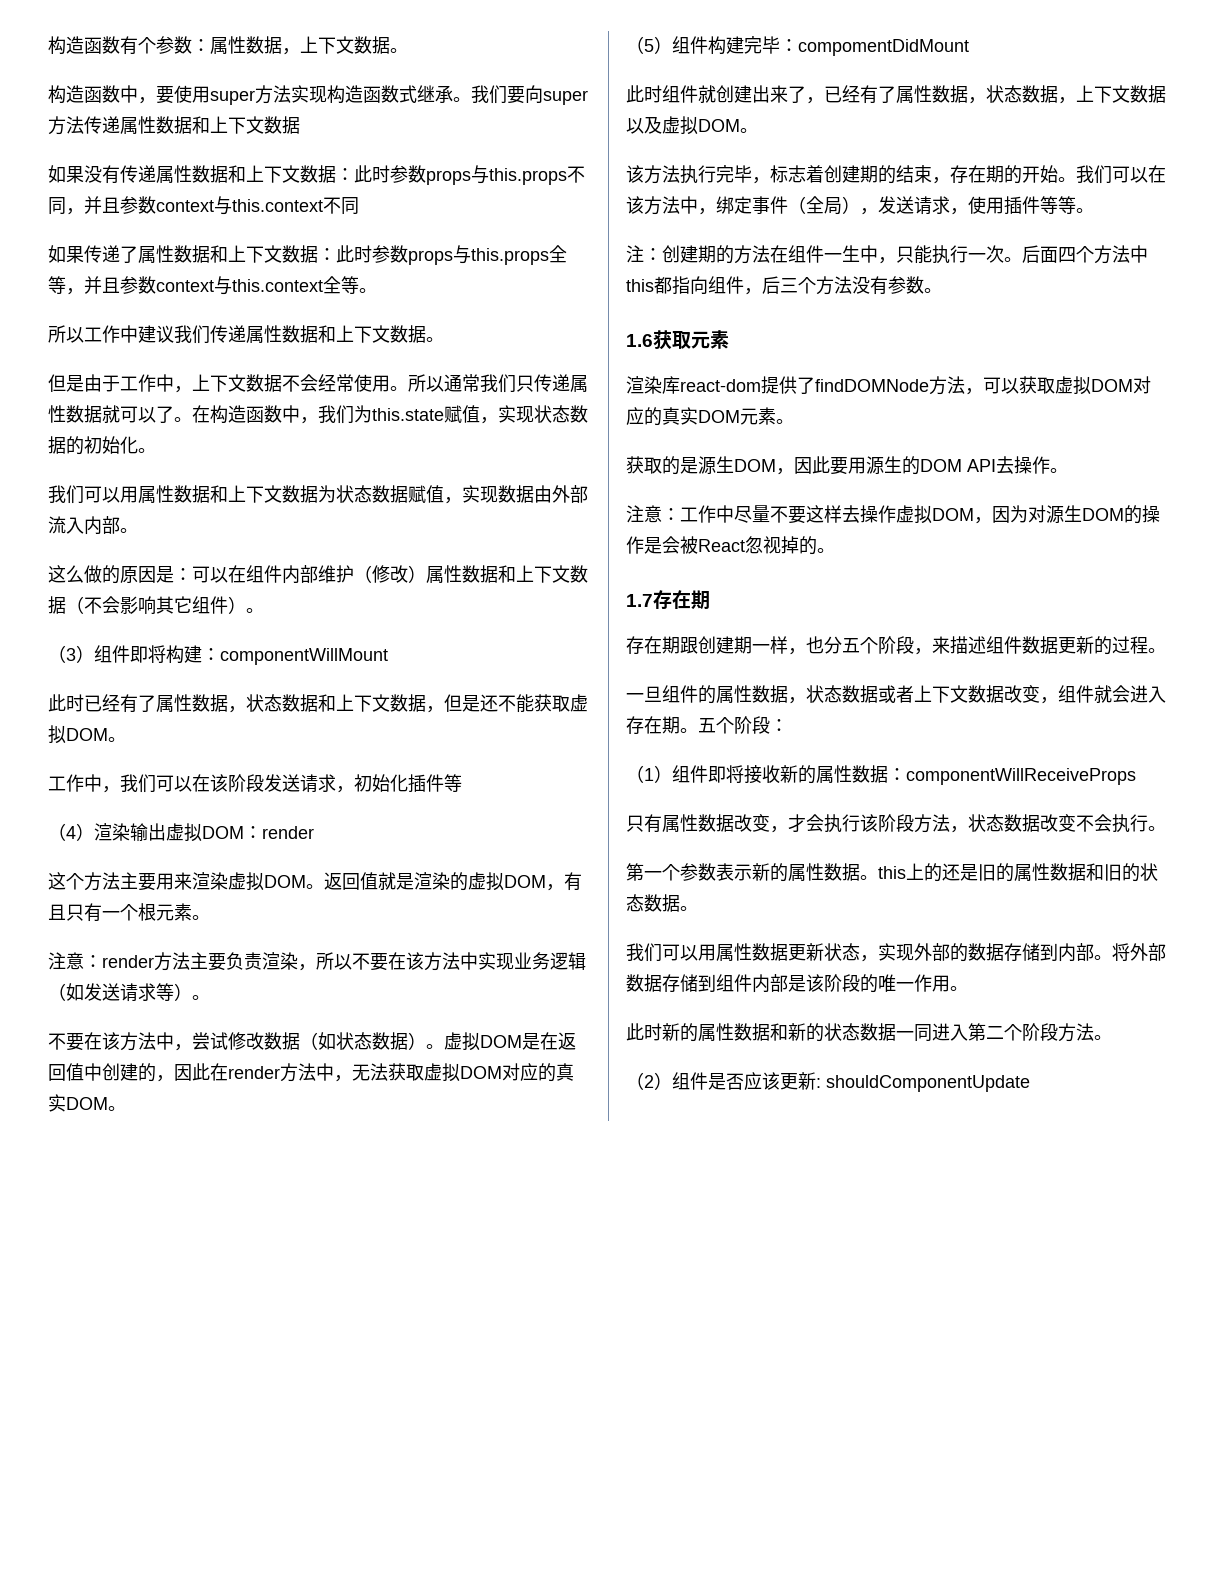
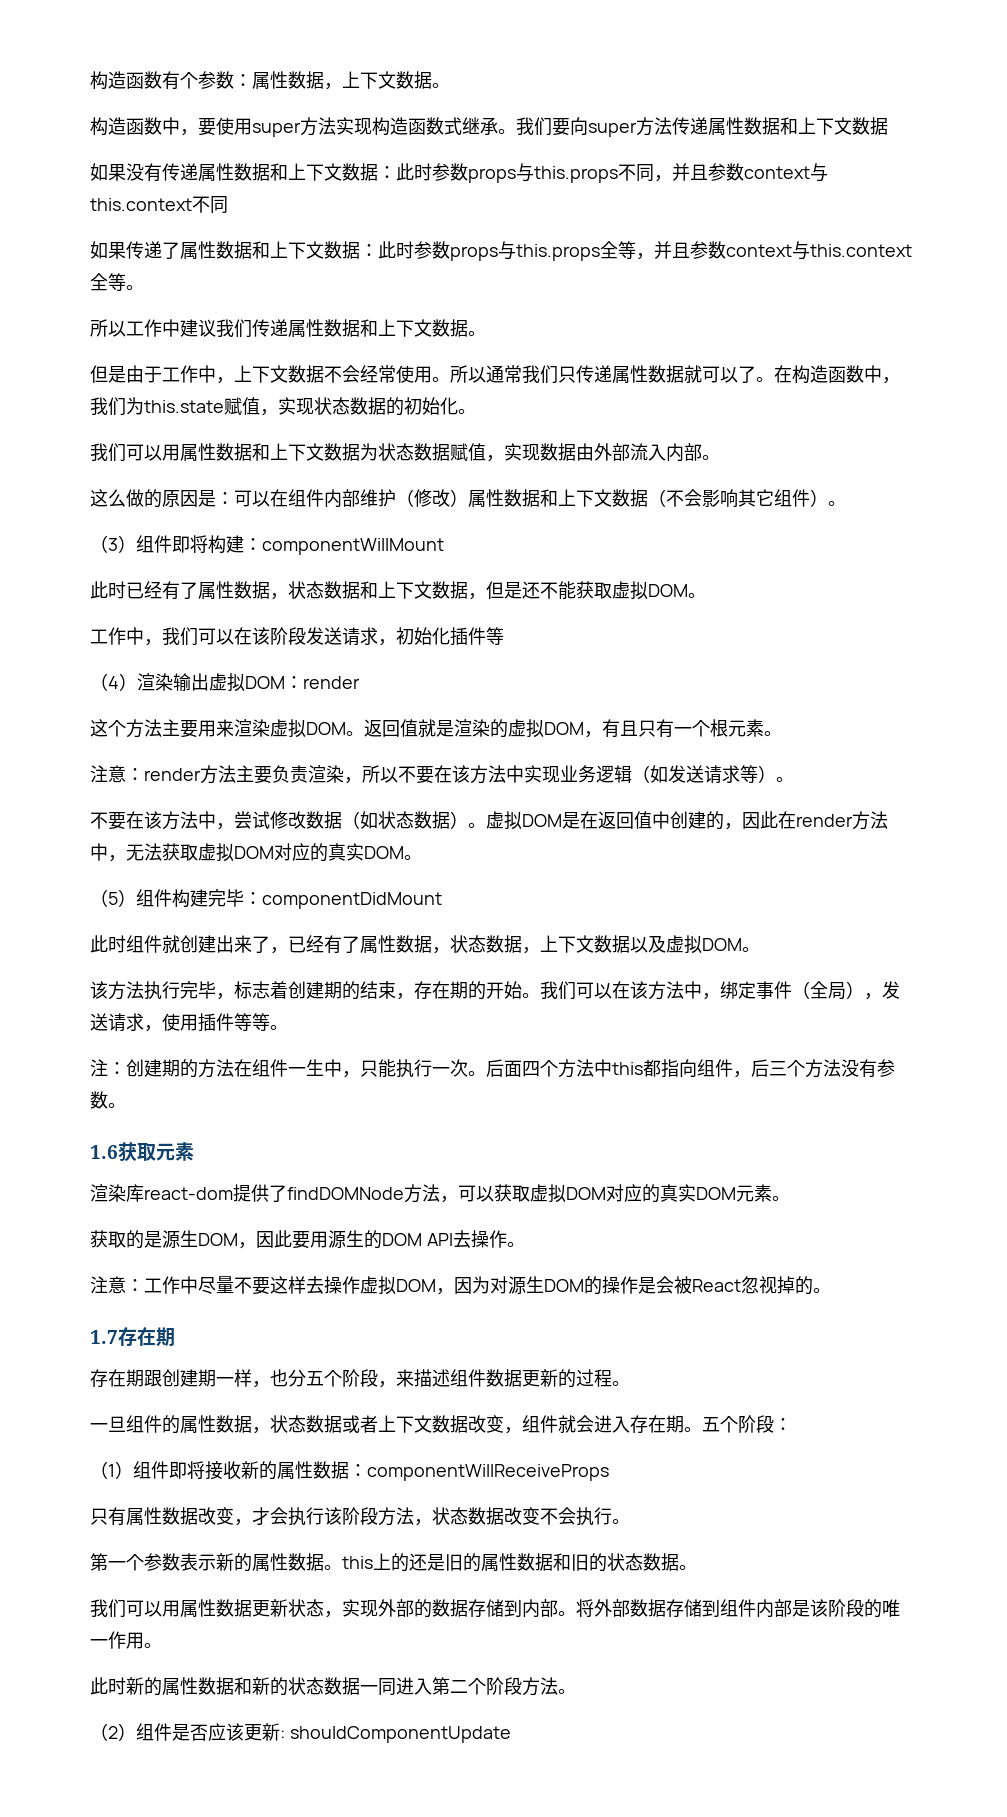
[798,39,969,56] compomentDidMount -> [262,892,442,909] componentDidMount

